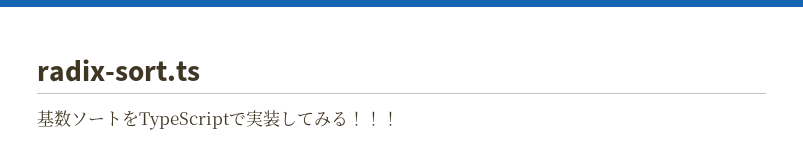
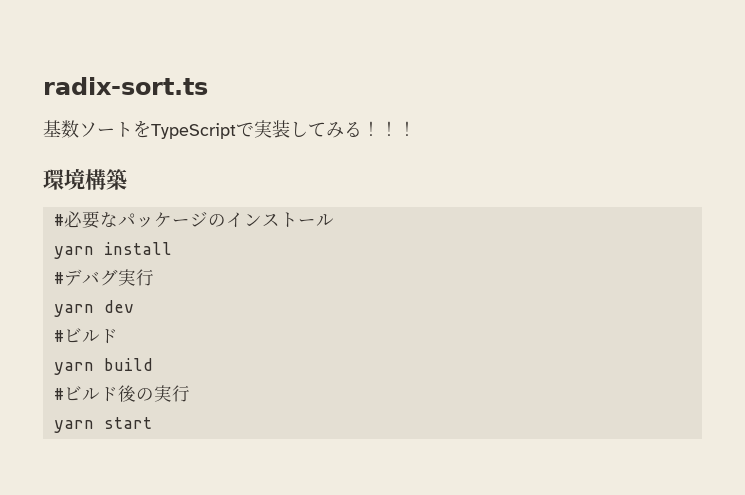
(399, 118) none -> [43,169,127,190] [53,211,334,229] [53,242,172,259] [53,269,154,286] [53,300,134,317] [53,328,118,344] [53,358,153,375] [53,385,190,402] [53,417,152,433] // 環境構築 // #必要なパッケージのインストール // yarn install // #デバグ実行 // yarn dev // #ビルド // yarn build // #ビルド後の実行 // yarn start

